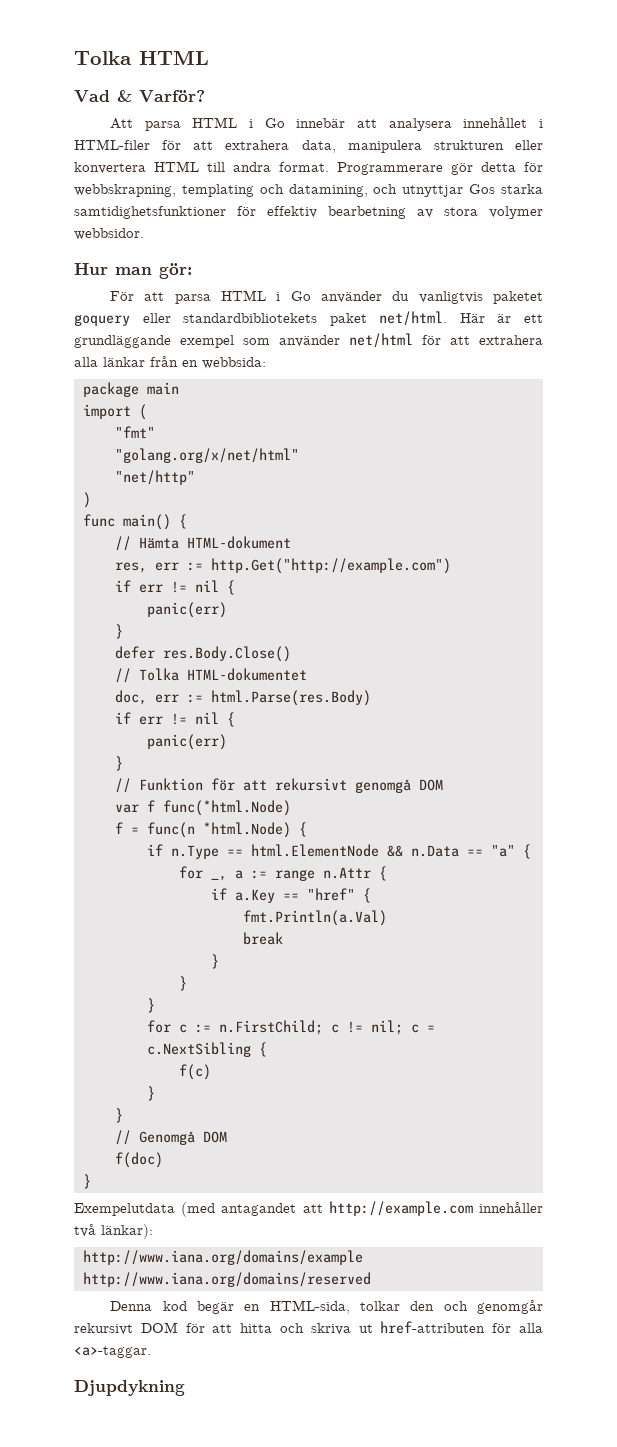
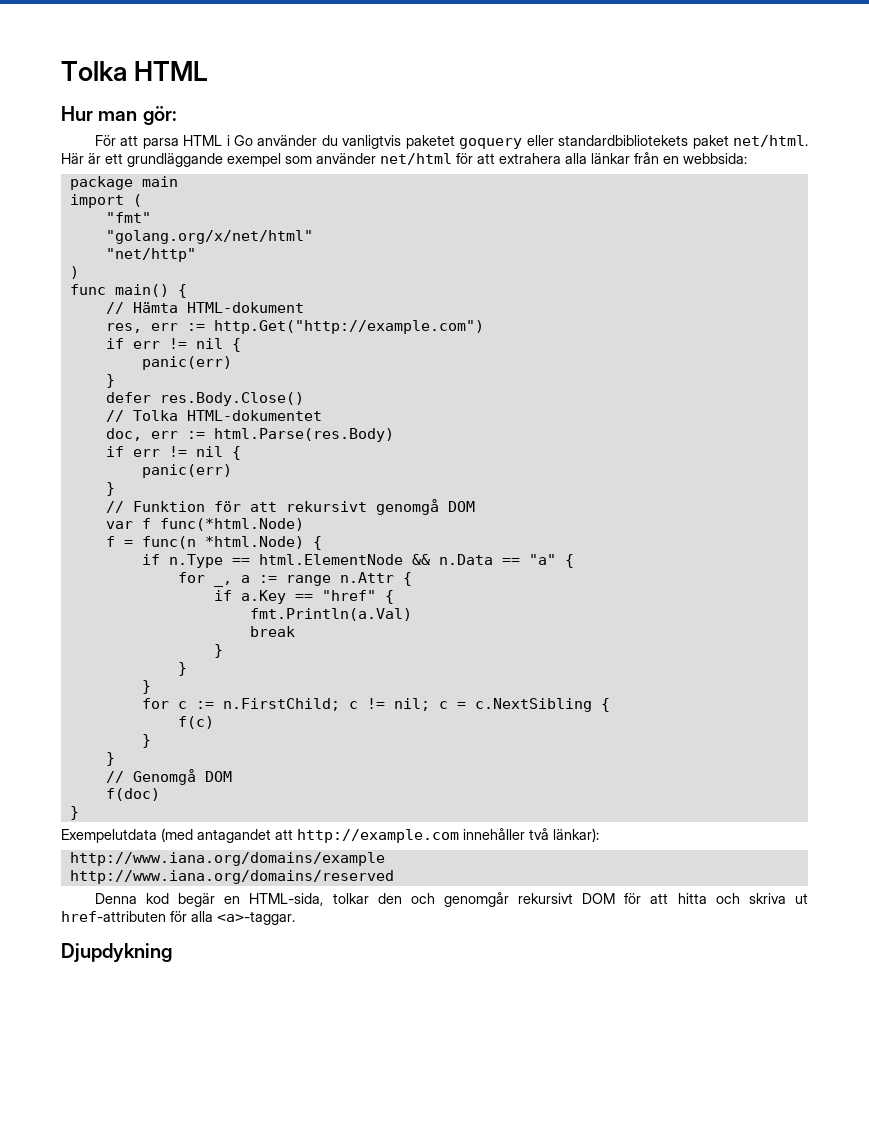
[74,90,205,102] [110,117,543,131] [74,139,543,153] [74,161,543,175] [74,184,543,197] [74,206,543,219] [74,228,144,240] // Vad & Varför? // Att parsa HTML i Go innebär att analysera innehållet i HTML-filer för att extrahera data, manipulera strukturen eller konvertera HTML till andra format. Programmerare gör detta för webbskrapning, templating och datamining, och utnyttjar Gos starka samtidighetsfunktioner för effektiv bearbetning av stora volymer webbsidor. -> (209, 71) none

